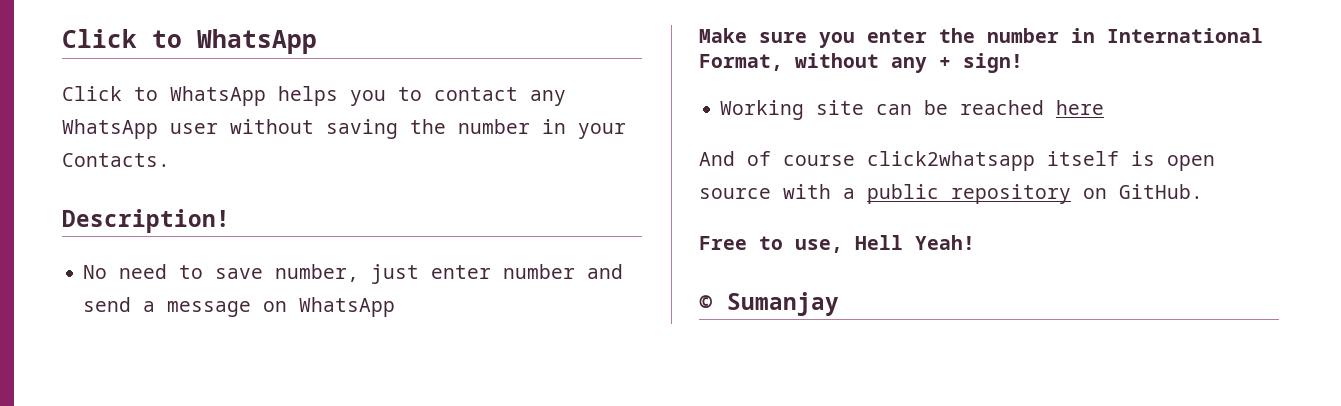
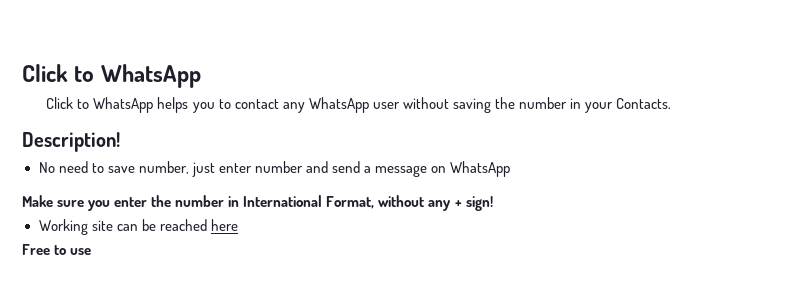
[699,151,1215,171] [699,184,1203,204] [699,235,975,253] [699,292,839,316] And of course click2whatsapp itself is open source with a public repository on GitHub. // Free to use, Hell Yeah! // © Sumanjay -> [22,244,92,255] Free to use

